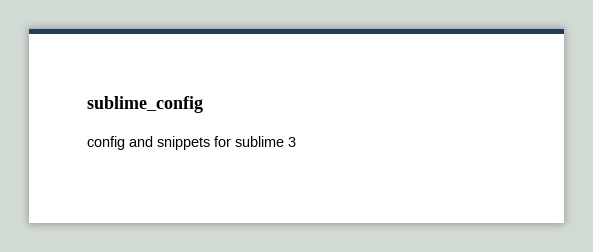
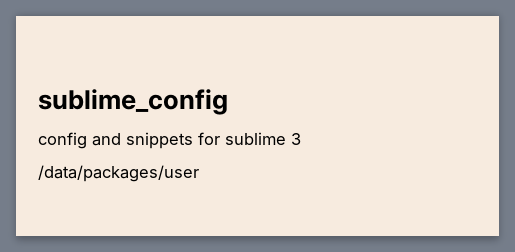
(296, 142) none -> [38,165,199,182] // /data/packages/user

